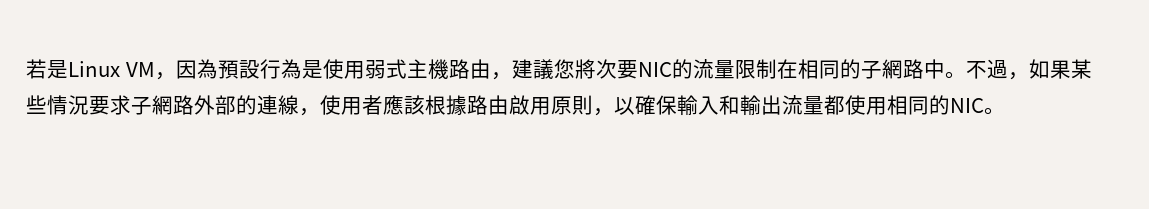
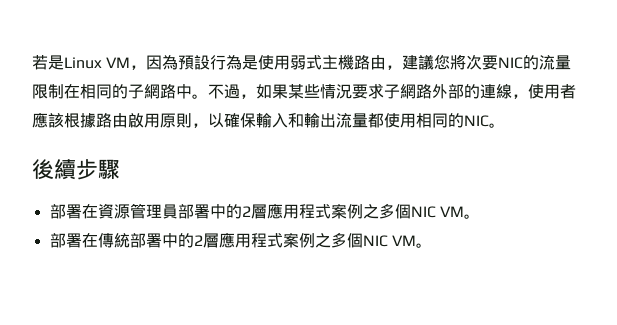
(1005, 111) none -> [32,159,120,180] [49,203,480,219] [49,232,432,248] // 後續步驟 // 部署在資源管理員部署中的2層應用程式案例之多個NIC VM。 // 部署在傳統部署中的2層應用程式案例之多個NIC VM。

